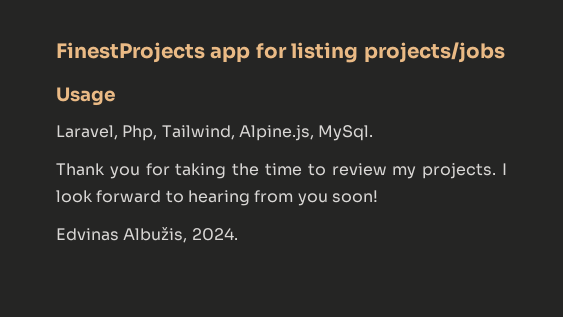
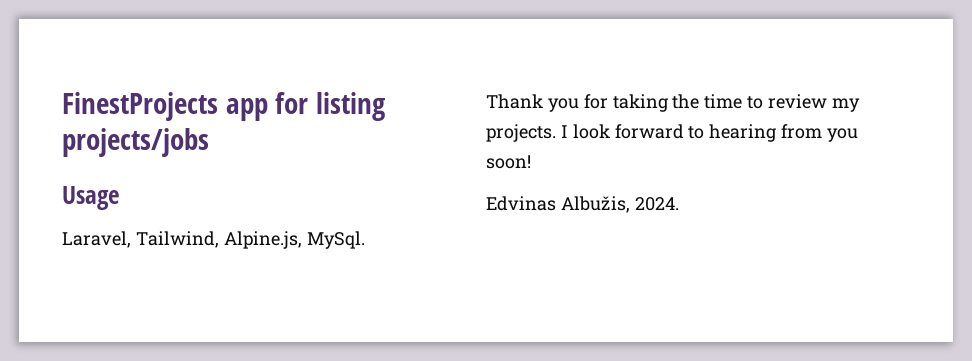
[122,125,158,141] Php, -> (131, 239) none

